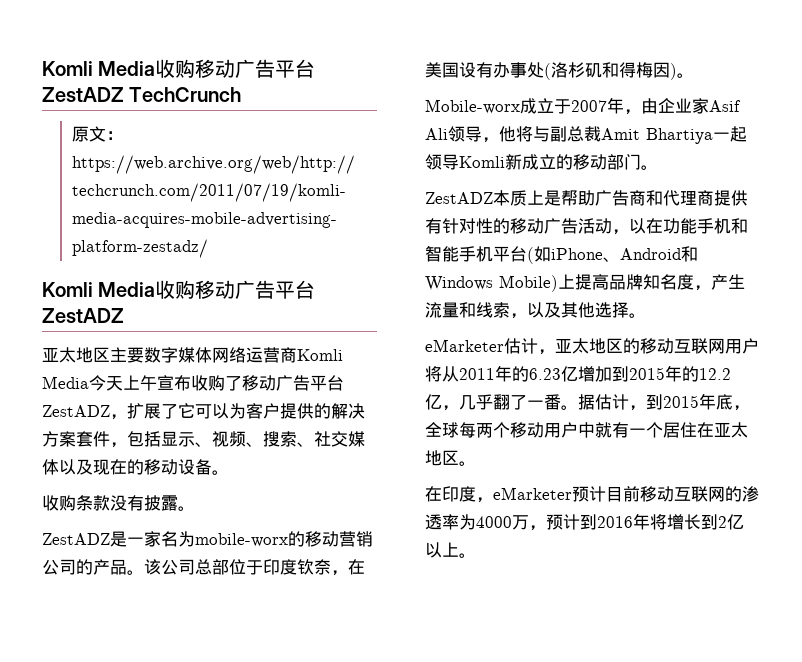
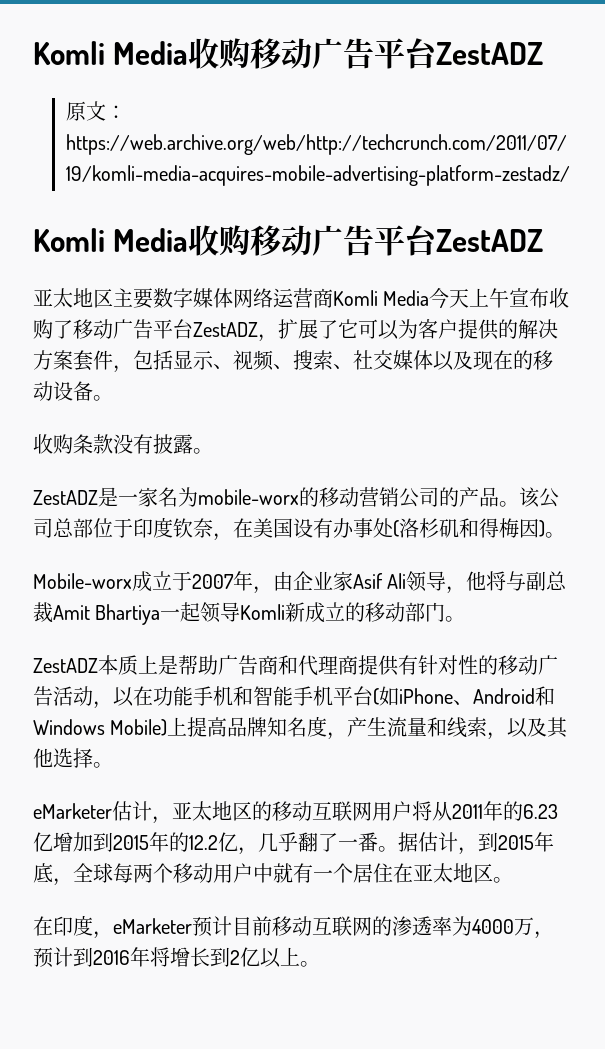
[42,59,316,78] [42,87,242,102] Komli Media收购移动广告平台ZestADZ TechCrunch -> [33,38,544,69] Komli Media收购移动广告平台ZestADZ

